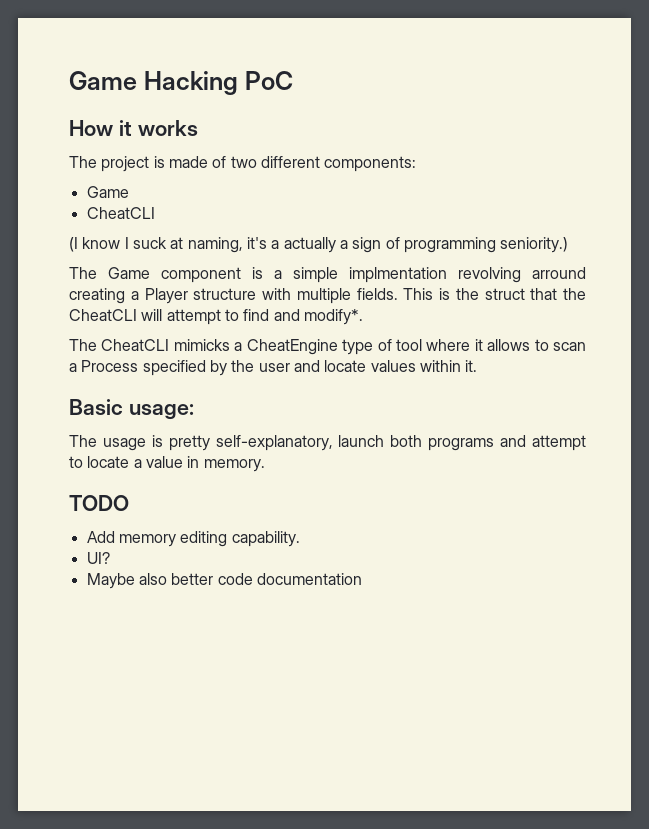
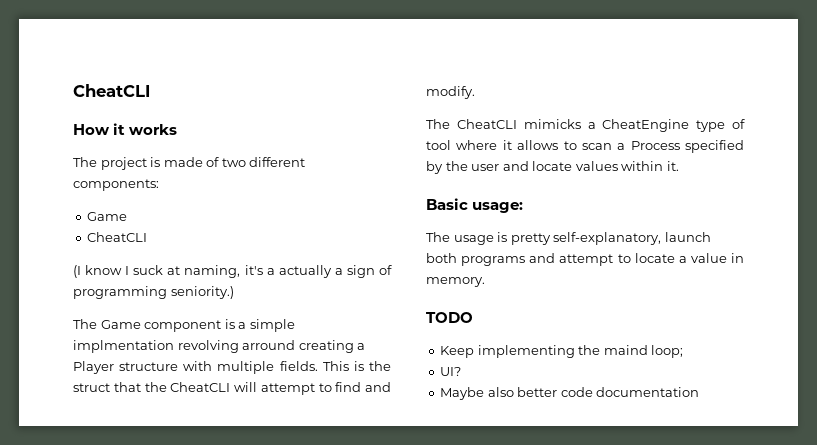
[69,71,293,95] Game Hacking PoC -> [73,84,150,97] CheatCLI
[303,309,363,325] modify*. -> [426,86,475,99] modify.
[86,531,300,547] Add memory editing capability. -> [440,345,684,358] Keep implementing the maind loop;

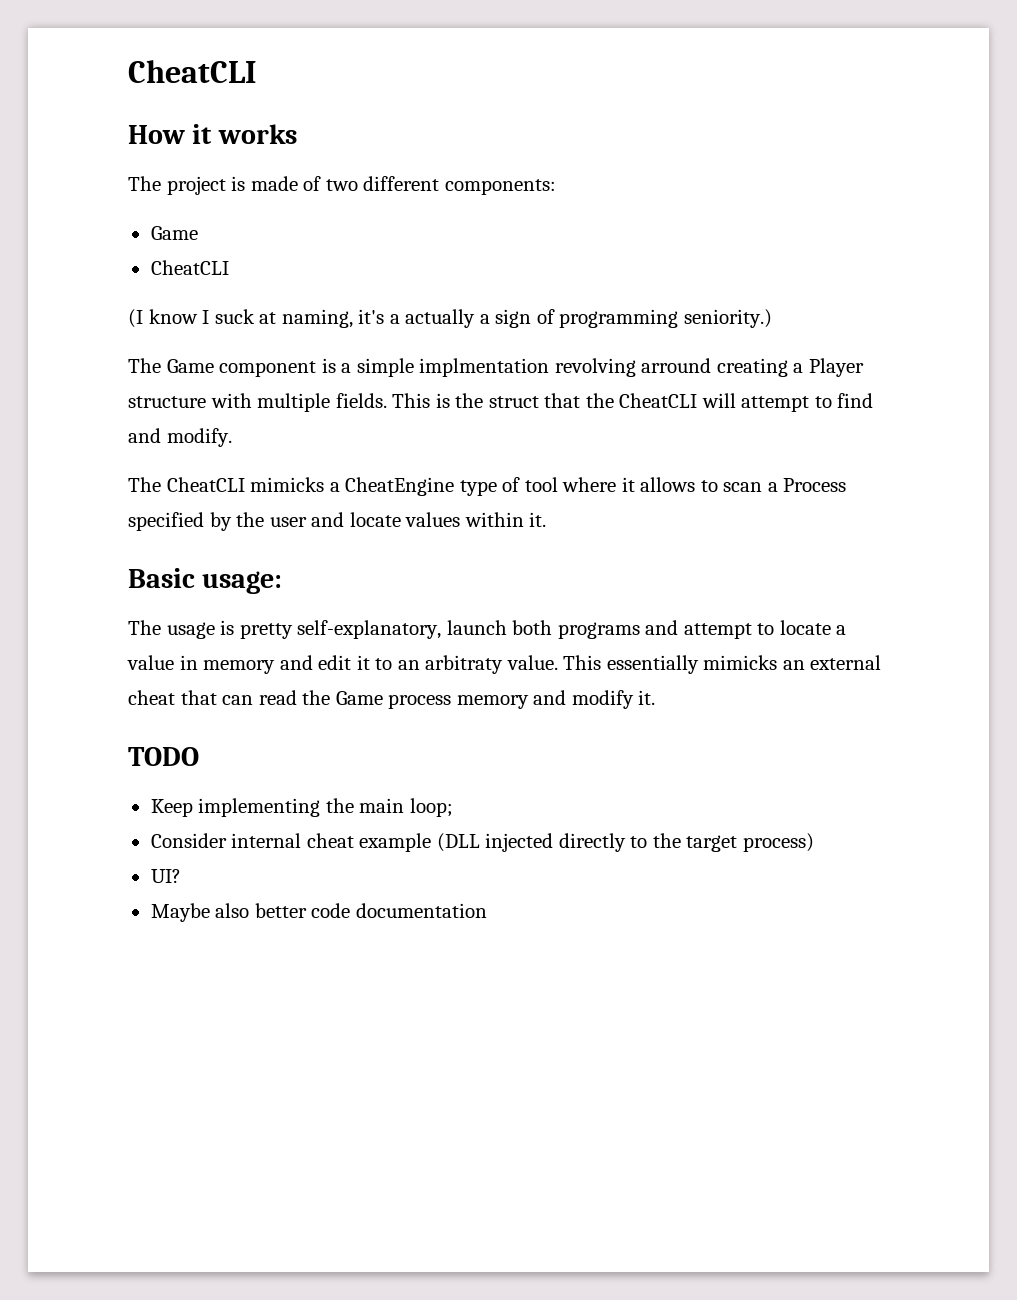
[426,277,485,287] memory. -> [203,655,882,674] [128,690,656,709] memory and edit it to an arbitraty value. This essentially mimicks an external cheat that can read the Game process memory and modify it.
[603,345,648,355] maind -> [359,798,405,813] main
(684, 351) none -> [150,833,814,852] // Consider internal cheat example (DLL injected directly to the target process)

